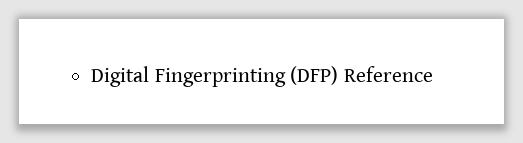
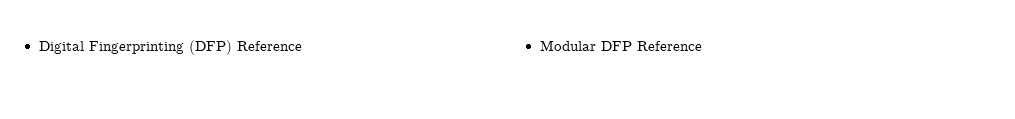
(434, 74) none -> [539,40,702,51] // Modular DFP Reference

